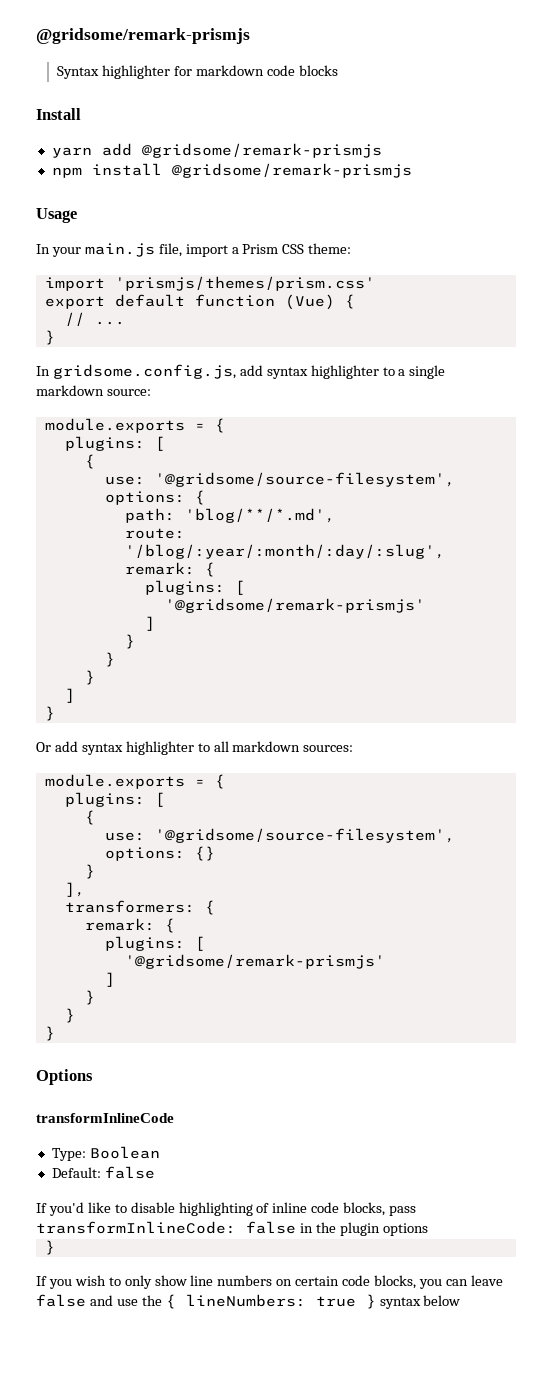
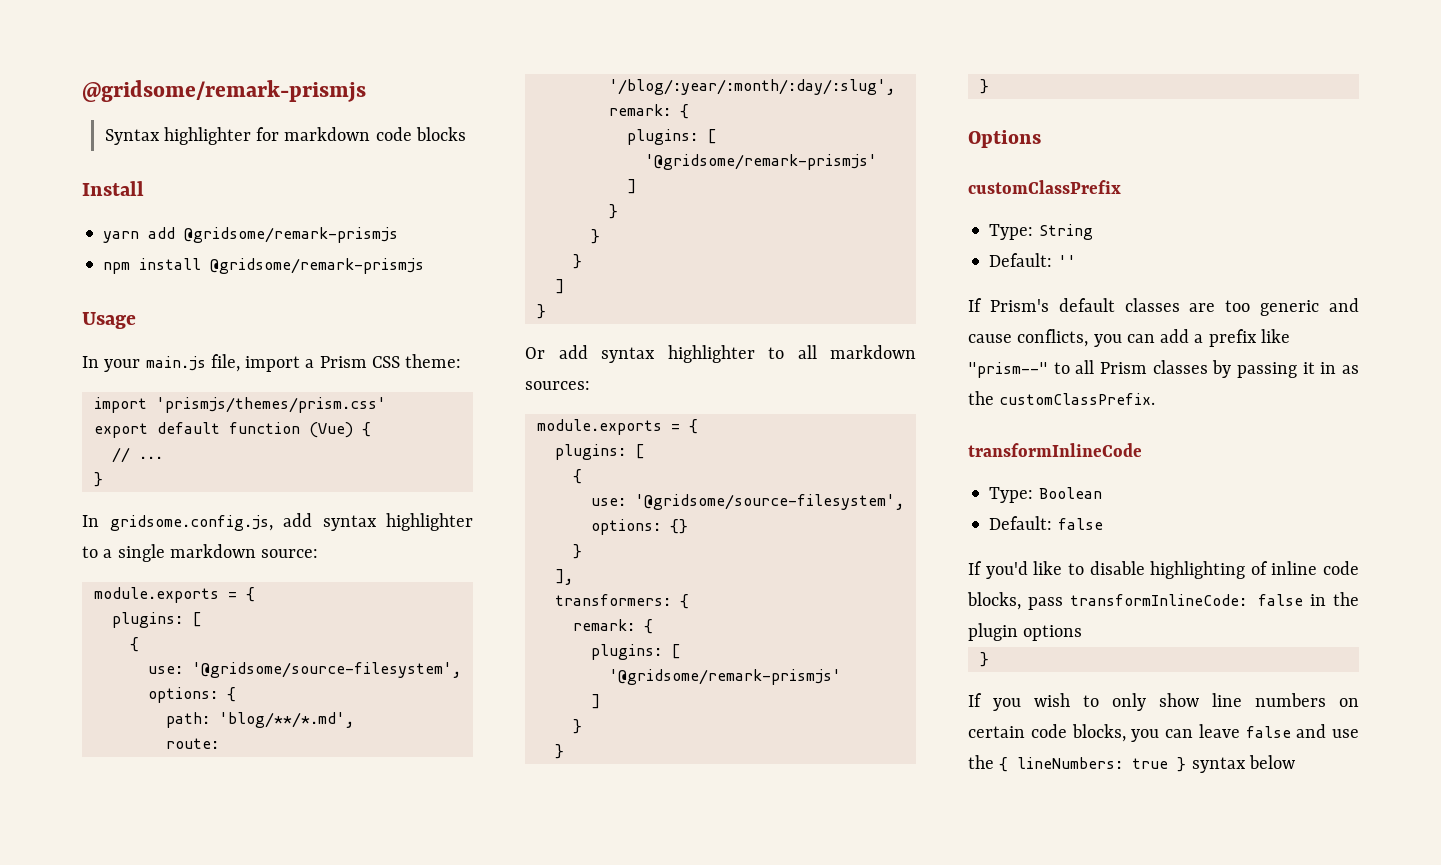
(93, 1077) none -> [968,180,1121,194] [989,224,1093,240] [989,253,1076,267] [968,298,1359,316] [968,329,1290,347] [968,360,1359,378] [968,391,1156,405] // customClassPrefix // Type: String // Default: '' // If Prism's default classes are too generic and cause conflicts, you can add a prefix like "prism--" to all Prism classes by passing it in as the customClassPrefix.

